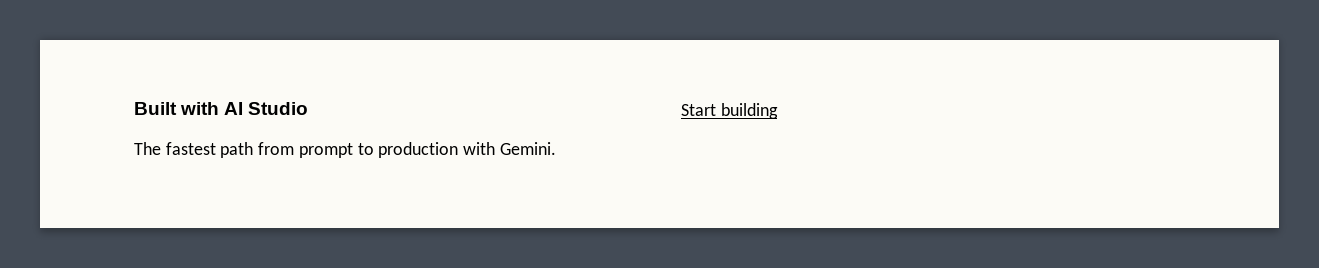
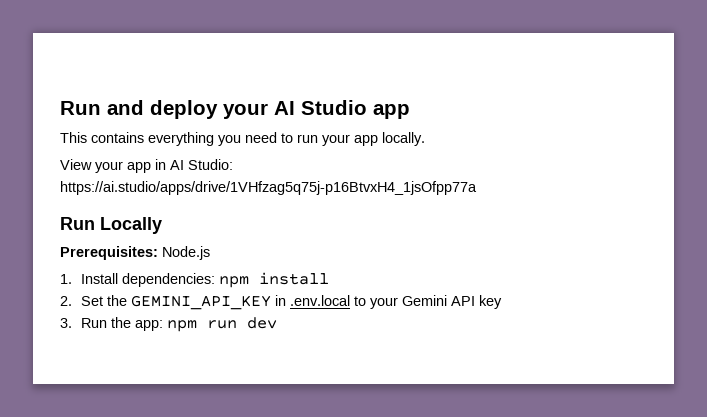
[134,102,309,115] [134,142,556,158] [681,103,778,119] Built with AI Studio // The fastest path from prompt to production with Gemini. // Start building -> [60,100,410,119] [60,132,425,146] [60,159,233,173] [60,181,477,195] [60,217,162,234] [60,246,210,260] [60,272,329,288] [60,295,502,310] [60,317,277,332] Run and deploy your AI Studio app // This contains everything you need to run your app locally. // View your app in AI Studio: https://ai.studio/apps/drive/1VHfzag5q75j-p16BtvxH4_1jsOfpp77a // Run Locally // Prerequisites: Node.js // 1. Install dependencies: npm install // 2. Set the GEMINI_API_KEY in .env.local to your Gemini API key // 3. Run the app: npm run dev

